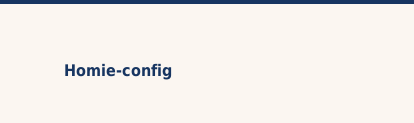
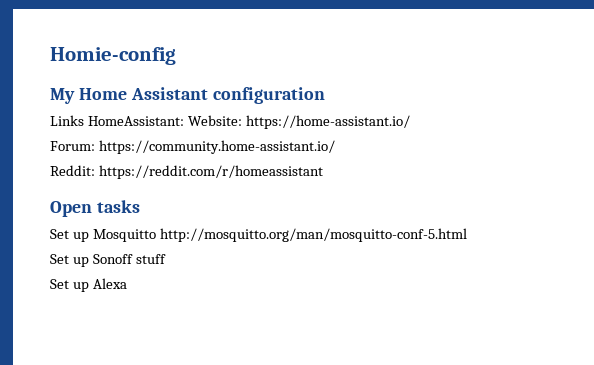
(172, 71) none -> [50,87,325,104] [50,115,410,129] [50,140,335,154] [50,165,323,179] [50,200,140,217] [50,228,467,242] [50,254,166,267] [50,278,127,292] // My Home Assistant configuration // Links HomeAssistant: Website: https://home-assistant.io/ // Forum: https://community.home-assistant.io/ // Reddit: https://reddit.com/r/homeassistant // Open tasks // Set up Mosquitto http://mosquitto.org/man/mosquitto-conf-5.html // Set up Sonoff stuff // Set up Alexa

